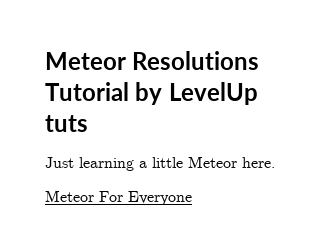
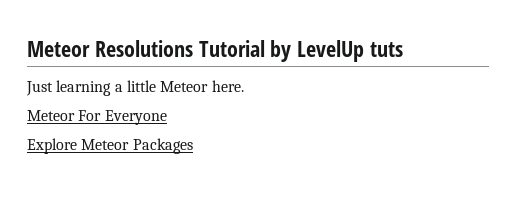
(192, 198) none -> [27,138,193,154] // Explore Meteor Packages

